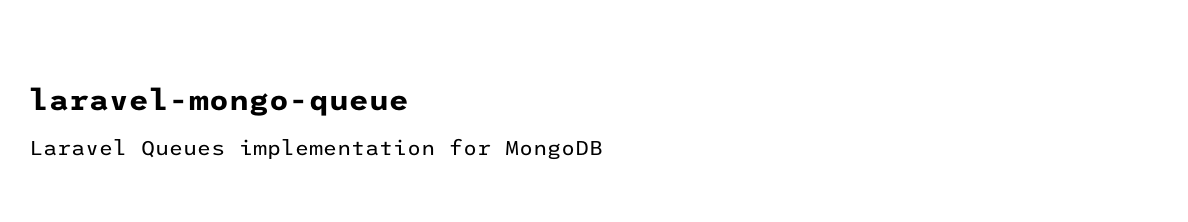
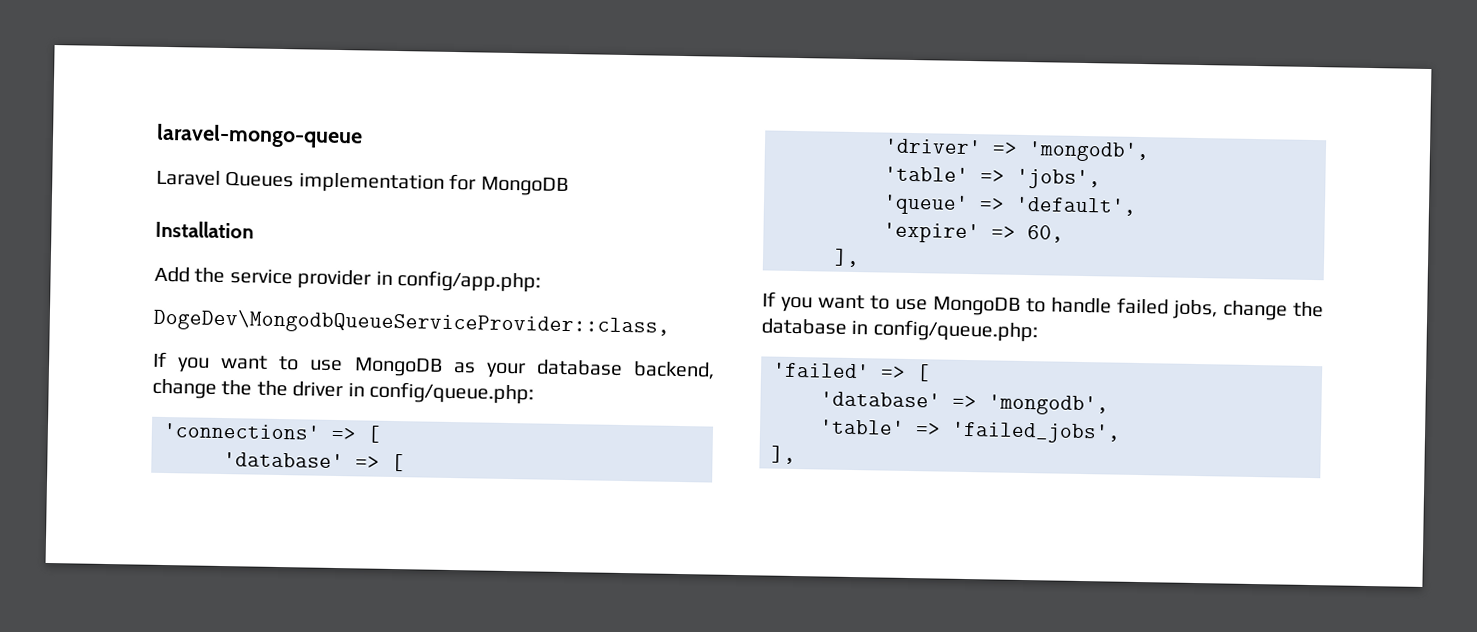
(603, 150) none -> [155,220,254,239] [154,266,541,293] [153,307,670,338] [153,351,715,380] [152,378,534,405] [163,422,381,443] [223,452,404,472] [884,138,1150,163] [884,166,1101,190] [883,194,1137,216] [883,222,1064,244] [834,248,860,268] [762,291,1324,321] [761,318,1038,343] [772,362,930,382] [820,391,1109,416] [819,419,1121,444] [771,445,796,465] // Installation // Add the service provider in config/app.php: // DogeDev\MongodbQueueServiceProvider::class, // If you want to use MongoDB as your database backend, change the the driver in config/queue.php: // 'connections' => [ // 'database' => [ // 'driver' => 'mongodb', // 'table' => 'jobs', // 'queue' => 'default', // 'expire' => 60, // ], // If you want to use MongoDB to handle failed jobs, change the database in config/queue.php: // 'failed' => [ // 'database' => 'mongodb', // 'table' => 'failed_jobs', // ],

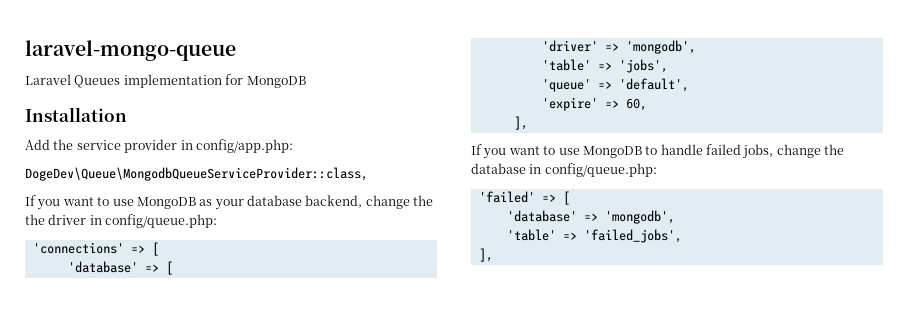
[153,307,670,338] DogeDev\MongodbQueueServiceProvider::class, -> [25,167,368,181] DogeDev\Queue\MongodbQueueServiceProvider::class,

